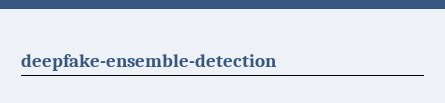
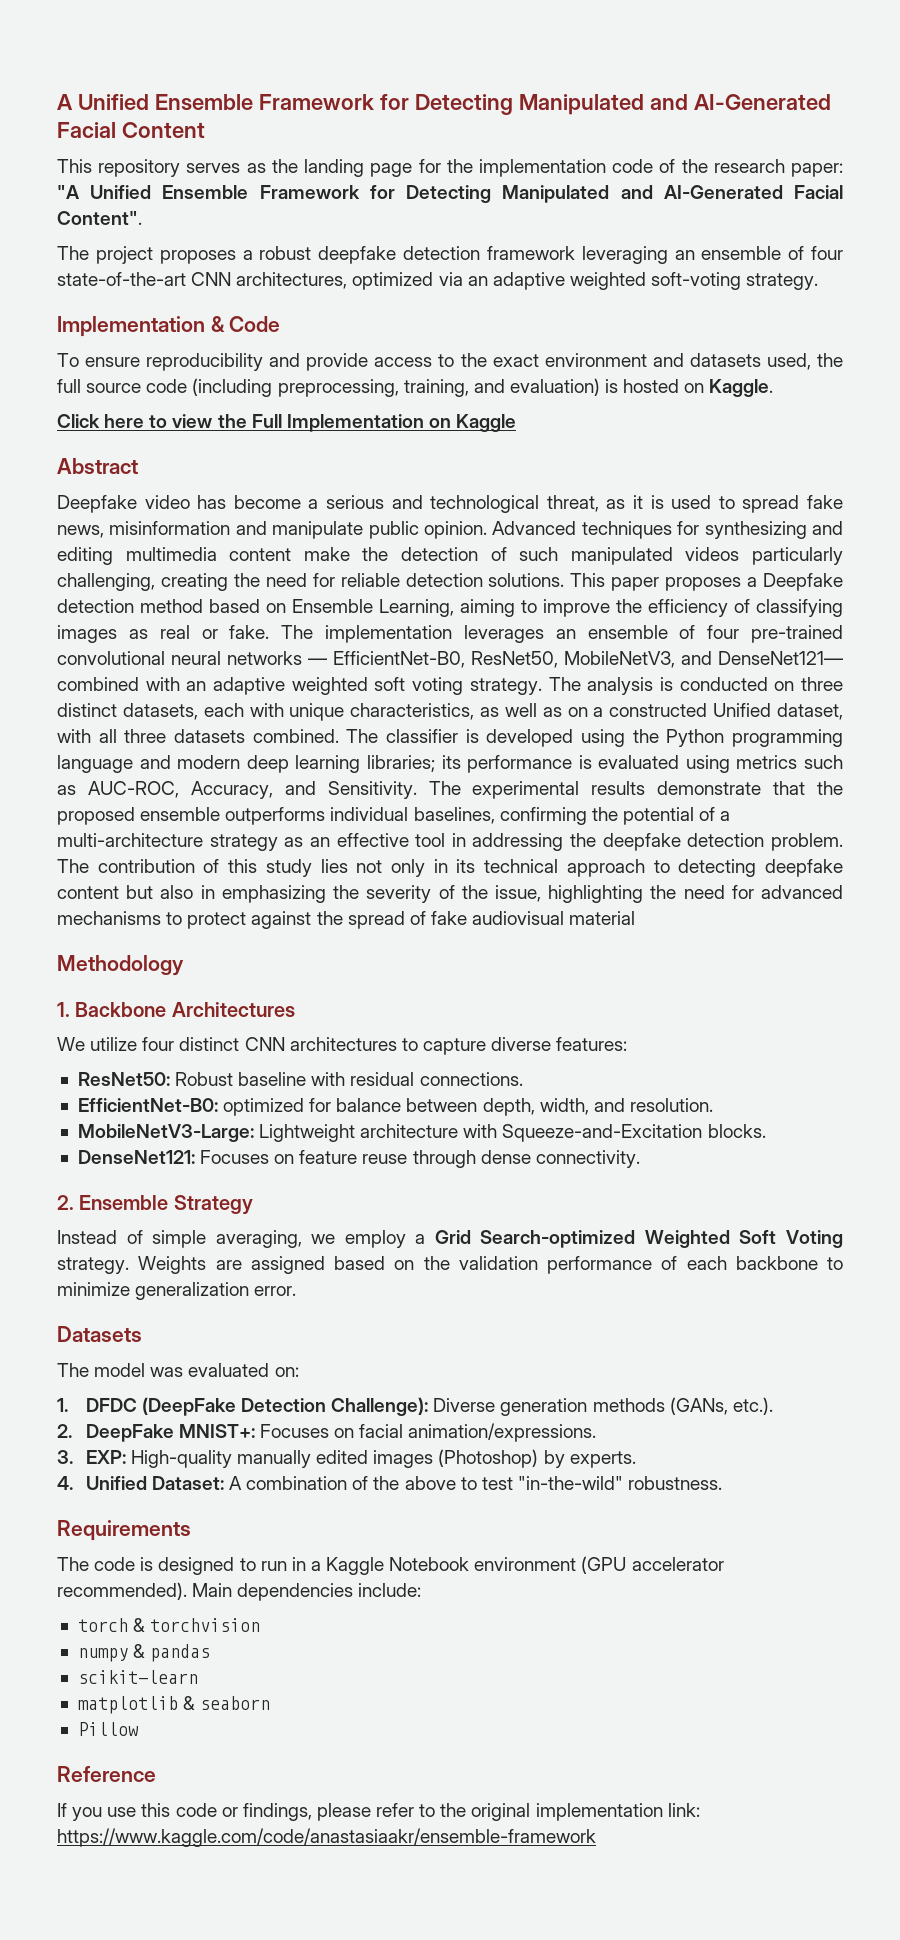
[21,54,277,71] deepfake-ensemble-detection -> [57,94,831,115] [57,122,205,138] [57,159,843,177] [57,185,843,203] [57,211,142,225] [57,246,844,264] [57,272,819,290] [57,316,281,337] [57,353,844,371] [57,378,774,397] [57,414,517,432] [57,458,138,474] [57,495,844,513] [57,521,843,539] [57,547,844,565] [57,573,843,591] [57,599,843,617] [57,625,844,643] [57,651,843,668] [57,677,844,695] [57,703,843,721] [57,729,843,747] [57,755,844,773] [57,781,843,799] [57,807,731,825] [57,833,843,851] [57,859,843,877] [57,885,843,903] [57,911,636,929] [57,955,184,976] [57,1002,295,1017] [57,1037,628,1055] [77,1072,523,1086] [77,1098,713,1116] [77,1124,766,1142] [77,1150,640,1168] [57,1195,253,1215] [57,1230,843,1248] [57,1256,843,1274] [57,1282,297,1300] [57,1326,142,1342] [57,1363,299,1377] [57,1397,773,1416] [57,1423,597,1442] [57,1449,636,1468] [57,1476,723,1490] [57,1520,191,1541] [57,1556,724,1575] [57,1582,422,1601] [77,1618,261,1632] [77,1644,211,1662] [77,1670,198,1684] [77,1696,271,1714] [77,1722,139,1736] [57,1766,156,1782] [57,1803,700,1821] [57,1828,596,1847] A Unified Ensemble Framework for Detecting Manipulated and AI-Generated Facial Content // This repository serves as the landing page for the implementation code of the research paper: "A Unified Ensemble Framework for Detecting Manipulated and AI-Generated Facial Content". // The project proposes a robust deepfake detection framework leveraging an ensemble of four state-of-the-art CNN architectures, optimized via an adaptive weighted soft-voting strategy. // Implementation & Code // To ensure reproducibility and provide access to the exact environment and datasets used, the full source code (including preprocessing, training, and evaluation) is hosted on Kaggle. // Click here to view the Full Implementation on Kaggle // Abstract // Deepfake video has become a serious and technological threat, as it is used to spread fake news, misinformation and manipulate public opinion. Advanced techniques for synthesizing and editing multimedia content make the detection of such manipulated videos particularly challenging, creating the need for reliable detection solutions. This paper proposes a Deepfake detection method based on Ensemble Learning, aiming to improve the efficiency of classifying images as real or fake. The implementation leverages an ensemble of four pre-trained convolutional neural networks — EfficientNet-B0, ResNet50, MobileNetV3, and DenseNet121— combined with an adaptive weighted soft voting strategy. The analysis is conducted on three distinct datasets, each with unique characteristics, as well as on a constructed Unified dataset, with all three datasets combined. The classifier is developed using the Python programming language and modern deep learning libraries; its performance is evaluated using metrics such as AUC-ROC, Accuracy, and Sensitivity. The experimental results demonstrate that the proposed ensemble outperforms individual baselines, confirming the potential of a multi-architecture strategy as an effective tool in addressing the deepfake detection problem. The contribution of this study lies not only in its technical approach to detecting deepfake content but also in emphasizing the severity of the issue, highlighting the need for advanced mechanisms to protect against the spread of fake audiovisual material // Methodology // 1. Backbone Architectures // We utilize four distinct CNN architectures to capture diverse features: // ResNet50: Robust baseline with residual connections. // EfficientNet-B0: optimized for balance between depth, width, and resolution. // MobileNetV3-Large: Lightweight architecture with Squeeze-and-Excitation blocks. // DenseNet121: Focuses on feature reuse through dense connectivity. // 2. Ensemble Strategy // Instead of simple averaging, we employ a Grid Search-optimized Weighted Soft Voting strategy. Weights are assigned based on the validation performance of each backbone to minimize generalization error. // Datasets // The model was evaluated on: // 1. DFDC (DeepFake Detection Challenge): Diverse generation methods (GANs, etc.). // 2. DeepFake MNIST+: Focuses on facial animation/expressions. // 3. EXP: High-quality manually edited images (Photoshop) by experts. // 4. Unified Dataset: A combination of the above to test "in-the-wild" robustness. // Requirements // The code is designed to run in a Kaggle Notebook environment (GPU accelerator recommended). Main dependencies include: // torch & torchvision // numpy & pandas // scikit-learn // matplotlib & seaborn // Pillow // Reference // If you use this code or findings, please refer to the original implementation link: https://www.kaggle.com/code/anastasiaakr/ensemble-framework

